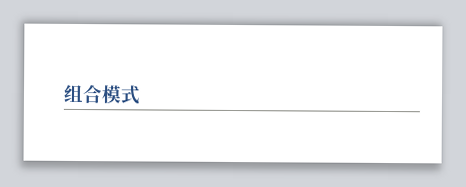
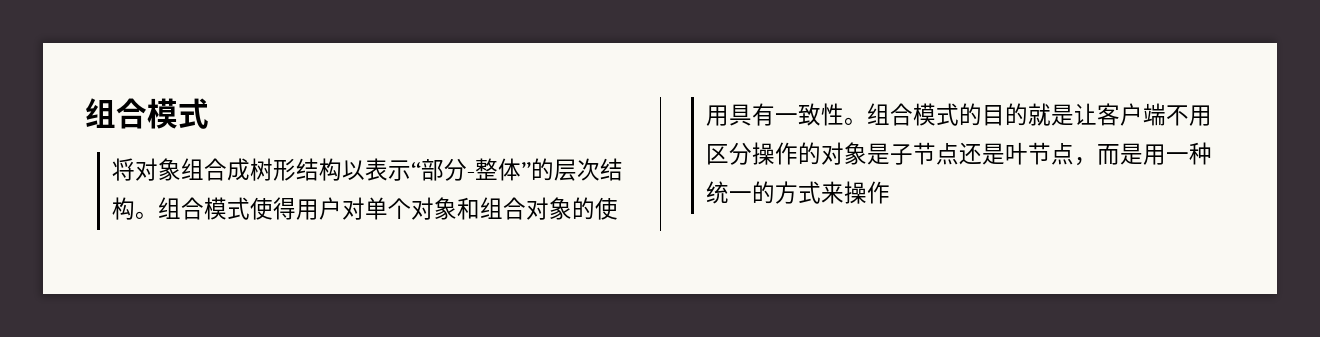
[63,84,141,105] 组合模式 -> [85,98,209,129] [112,158,624,181] [112,197,619,220] [706,103,1213,126] [706,142,1213,166] [706,181,891,204] 组合模式 // 将对象组合成树形结构以表示“部分-整体”的层次结构。组合模式使得用户对单个对象和组合对象的使用具有一致性。组合模式的目的就是让客户端不用区分操作的对象是子节点还是叶节点，而是用一种统一的方式来操作

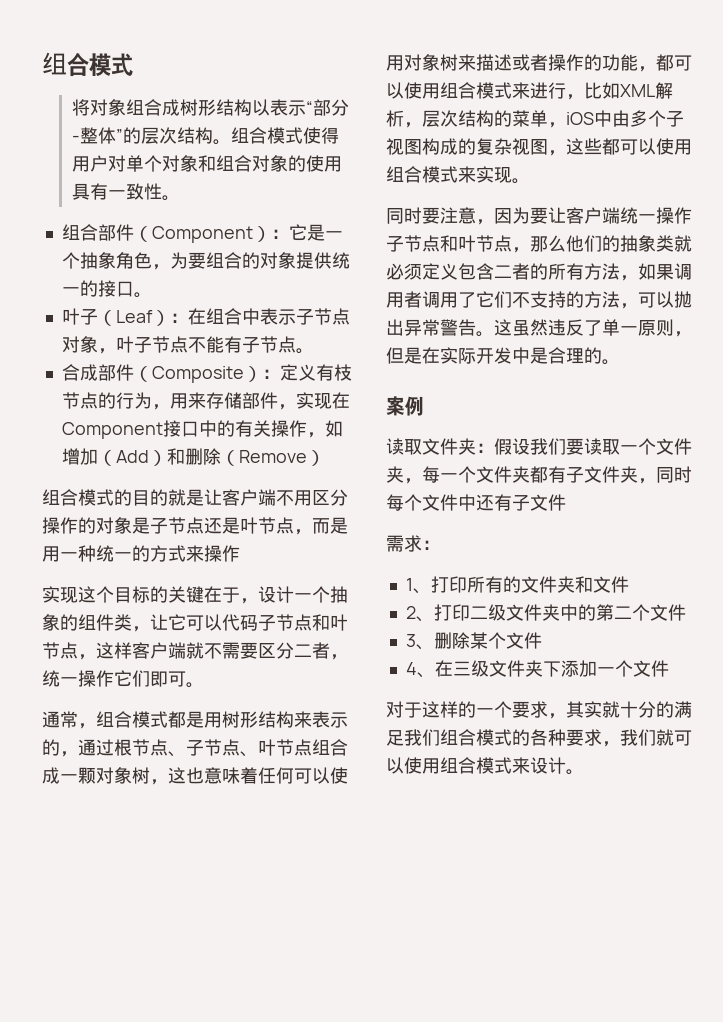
(868, 121) none -> [61,224,343,243] [61,252,350,270] [61,280,152,298] [61,308,350,326] [61,336,314,354] [61,364,352,383] [61,392,350,410] [61,420,343,439] [61,448,325,466] // 组合部件（Component）：它是一个抽象角色，为要组合的对象提供统一的接口。 // 叶子（Leaf）：在组合中表示子节点对象，叶子节点不能有子节点。 // 合成部件（Composite）：定义有枝节点的行为，用来存储部件，实现在Component接口中的有关操作，如增加（Add）和删除（Remove） //
(891, 192) none -> [42,586,348,604] [42,614,348,632] [42,642,348,660] [42,670,204,688] [42,711,348,729] [42,739,348,757] [42,767,348,785] [386,54,692,72] [386,82,673,100] [386,110,684,128] [386,138,692,156] [386,166,530,184] [386,207,692,225] [386,235,692,253] [386,263,692,281] [386,291,692,309] [386,319,692,337] [386,347,620,365] [386,396,424,416] [386,438,692,455] [386,466,692,484] [386,494,566,511] [386,535,440,552] [405,576,629,594] [405,604,686,622] [405,632,542,650] [405,660,669,678] [386,701,692,719] [386,729,692,747] [386,757,584,775] // 实现这个目标的关键在于，设计一个抽象的组件类，让它可以代码子节点和叶节点，这样客户端就不需要区分二者，统一操作它们即可。 // 通常，组合模式都是用树形结构来表示的，通过根节点、子节点、叶节点组合成一颗对象树，这也意味着任何可以使用对象树来描述或者操作的功能，都可以使用组合模式来进行，比如XML解析，层次结构的菜单，iOS中由多个子视图构成的复杂视图，这些都可以使用组合模式来实现。 // 同时要注意，因为要让客户端统一操作子节点和叶节点，那么他们的抽象类就必须定义包含二者的所有方法，如果调用者调用了它们不支持的方法，可以抛出异常警告。这虽然违反了单一原则，但是在实际开发中是合理的。 // 案例 // 读取文件夹：假设我们要读取一个文件夹，每一个文件夹都有子文件夹，同时每个文件中还有子文件 // 需求： // 1、打印所有的文件夹和文件 // 2、打印二级文件夹中的第二个文件 // 3、删除某个文件 // 4、在三级文件夹下添加一个文件 // 对于这样的一个要求，其实就十分的满足我们组合模式的各种要求，我们就可以使用组合模式来设计。

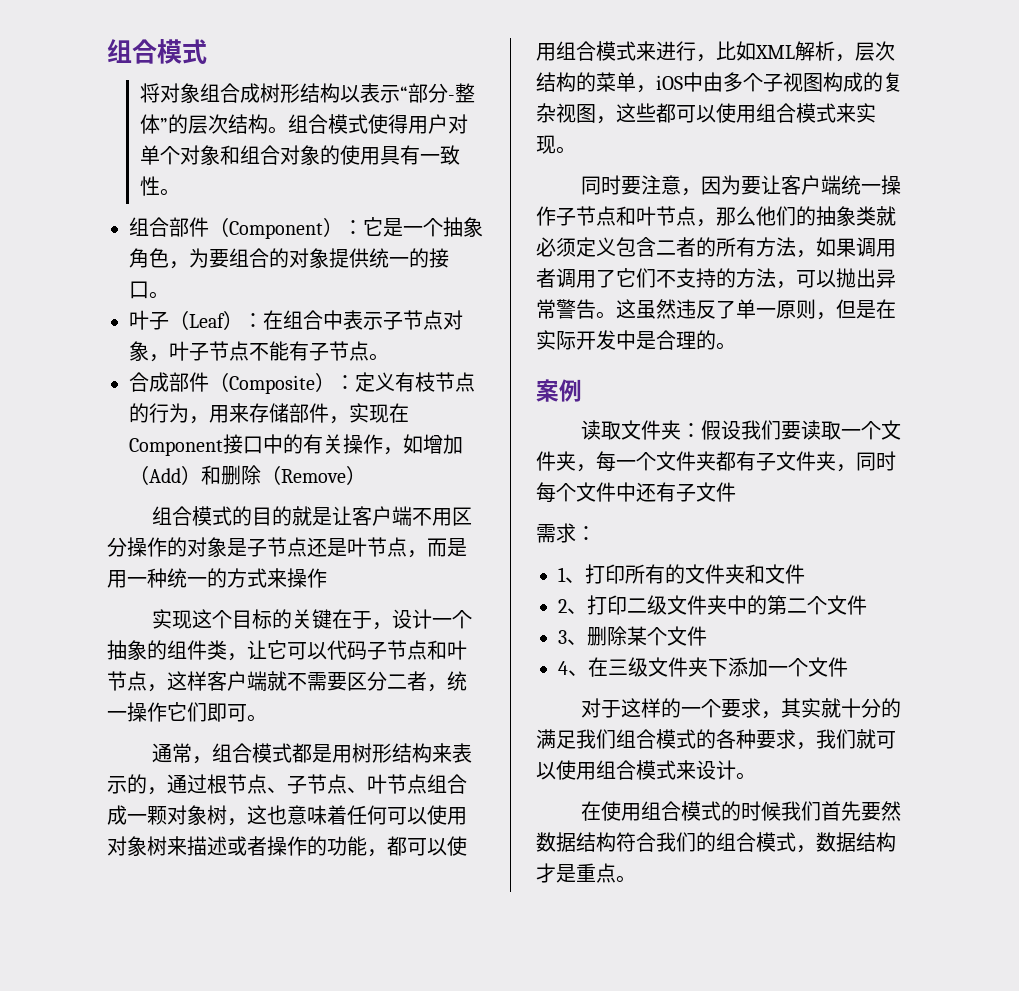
(584, 772) none -> [580,801,901,821] [536,832,896,853] [536,863,636,883] // 在使用组合模式的时候我们首先要然数据结构符合我们的组合模式，数据结构才是重点。

